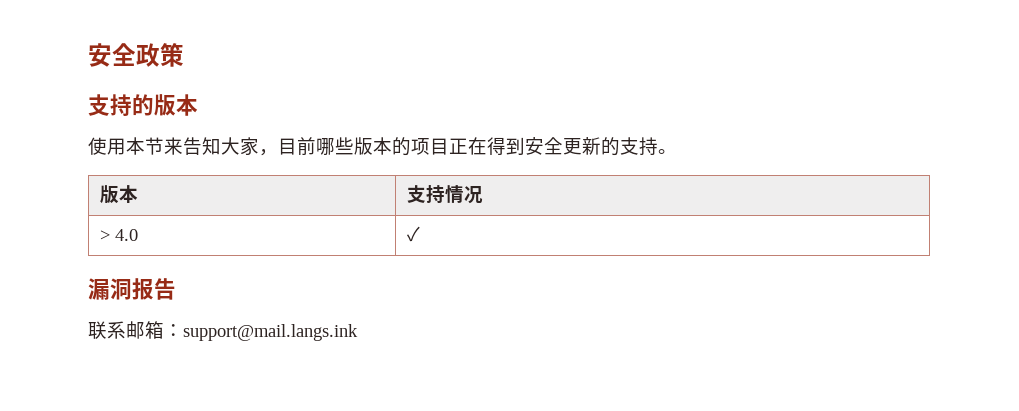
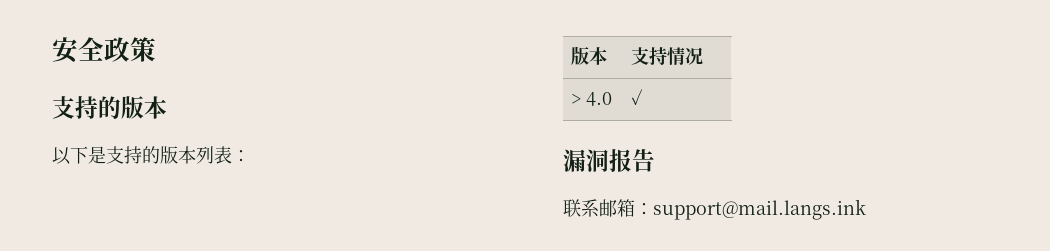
[88,137,677,156] 使用本节来告知大家，目前哪些版本的项目正在得到安全更新的支持。 -> [52,146,250,165] 以下是支持的版本列表：

